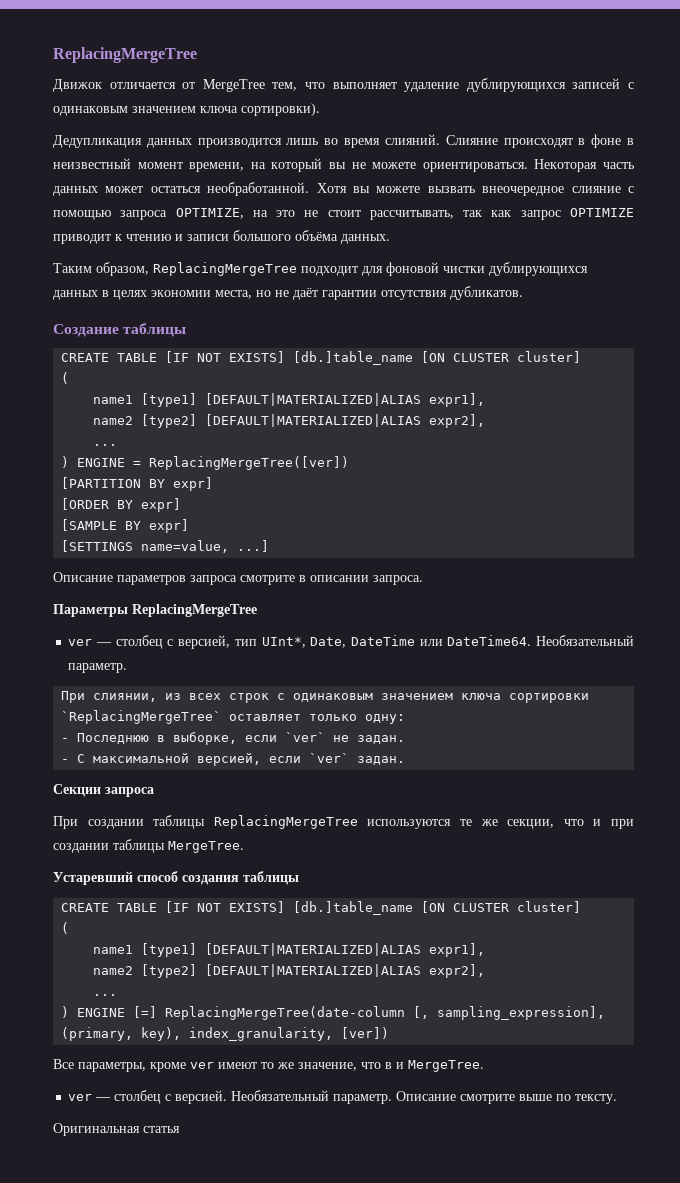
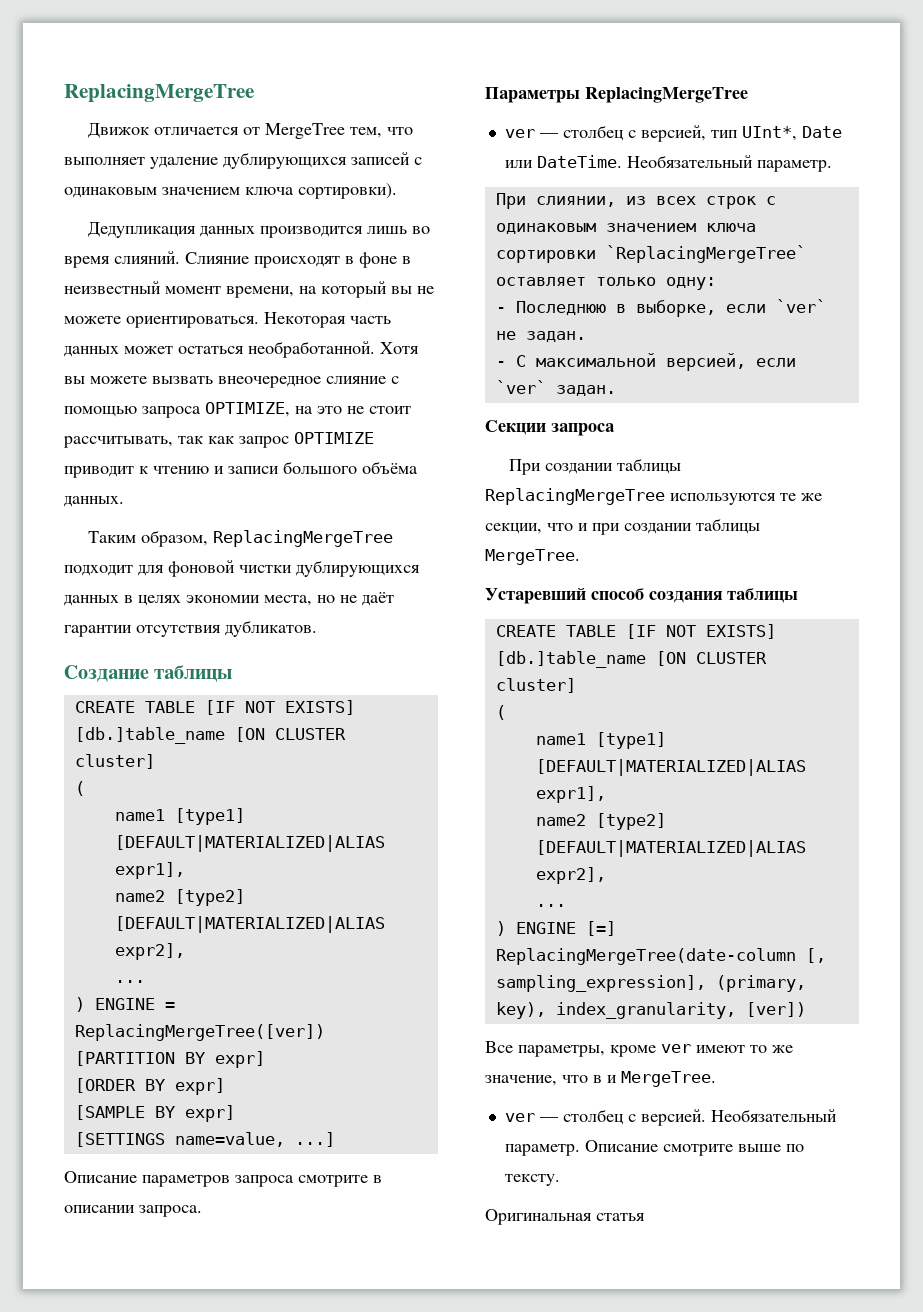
[310,635,532,648] Date, DateTime или DateTime64. -> [801,126,842,138] [504,155,622,168] Date или DateTime.

